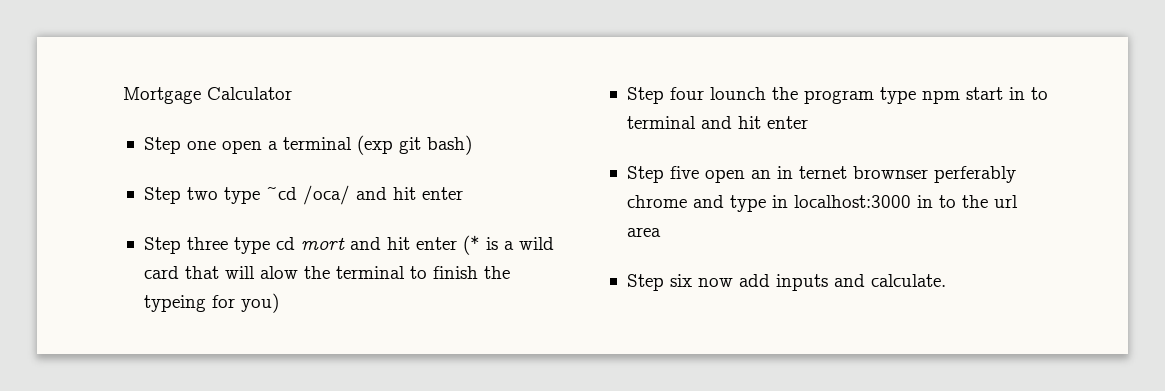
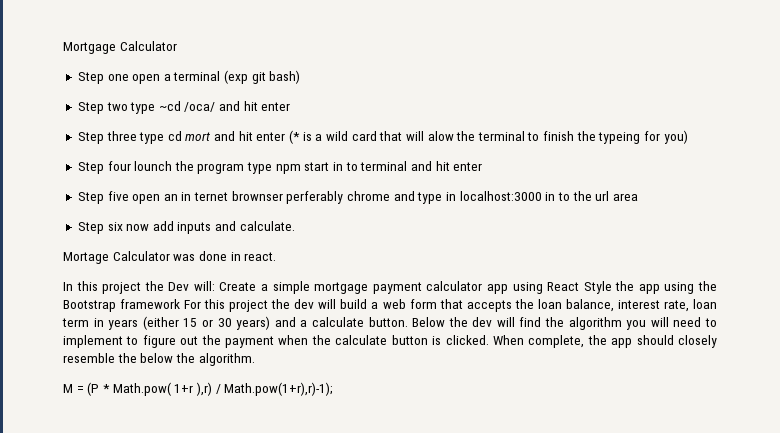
(946, 280) none -> [63,251,277,264] [63,281,717,294] [63,299,717,312] [62,316,717,330] [63,335,717,348] [63,353,255,366] [63,382,334,396] // Mortage Calculator was done in react. // In this project the Dev will: Create a simple mortgage payment calculator app using React Style the app using the Bootstrap framework For this project the dev will build a web form that accepts the loan balance, interest rate, loan term in years (either 15 or 30 years) and a calculate button. Below the dev will find the algorithm you will need to implement to figure out the payment when the calculate button is clicked. When complete, the app should closely resemble the below the algorithm. // M = (P * Math.pow( 1+r ),r) / Math.pow(1+r),r)-1);

